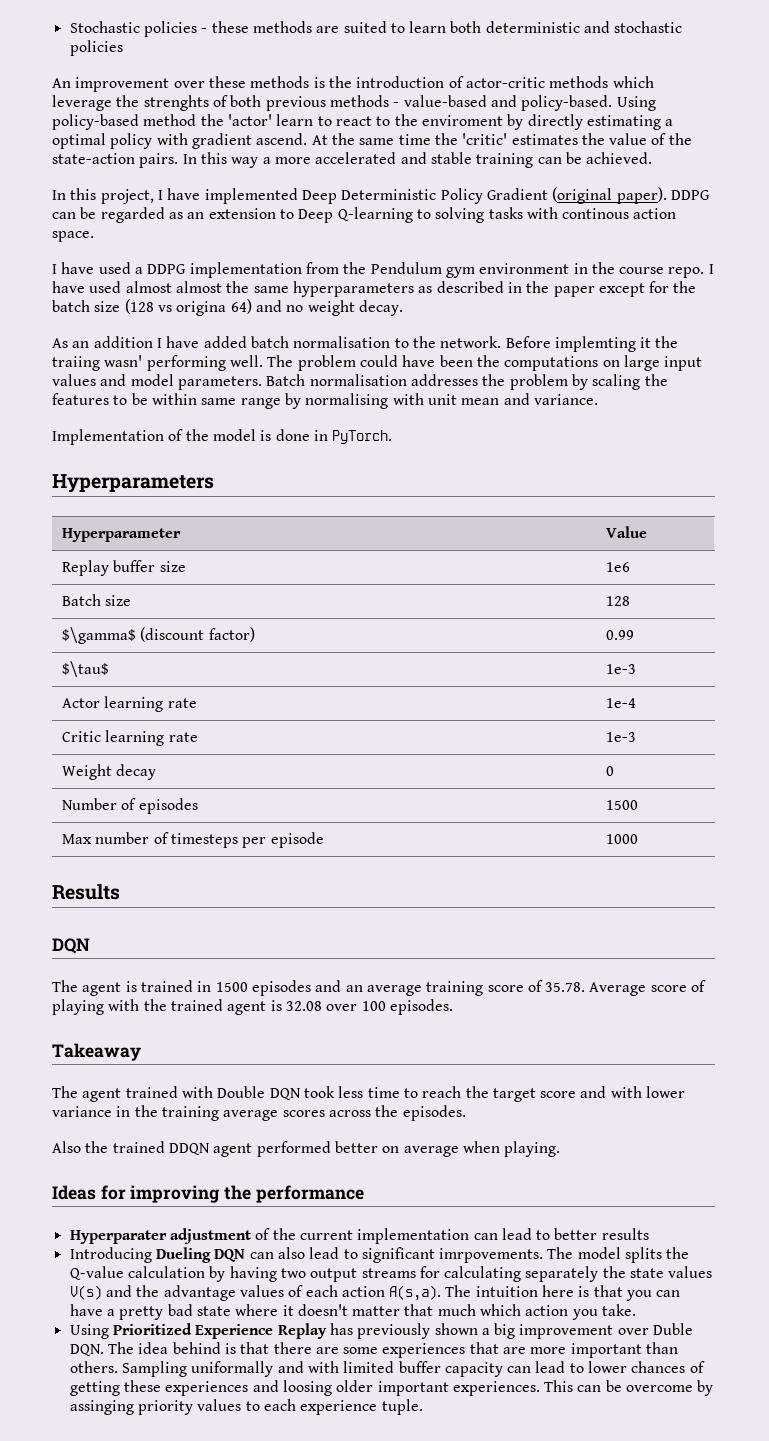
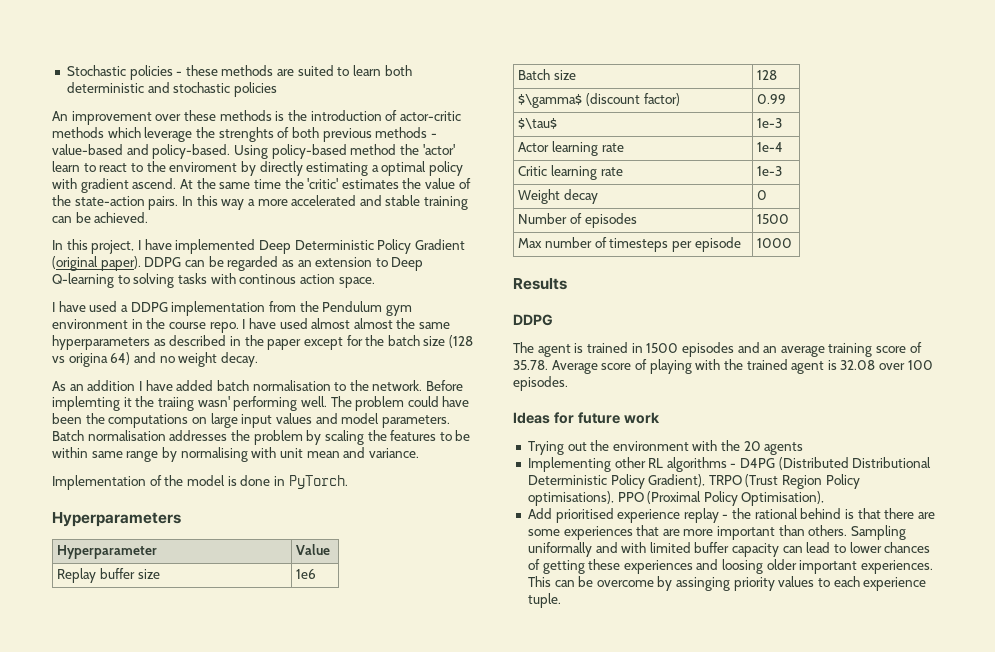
[52,938,90,954] DQN -> [513,314,553,326] DDPG
[52,1043,141,1061] [52,1086,686,1102] [52,1105,466,1121] [52,1141,561,1157] [52,1185,364,1203] [69,1228,649,1244] [69,1247,690,1263] [69,1266,713,1282] [69,1285,681,1301] [69,1304,637,1320] [69,1323,694,1339] [69,1342,169,1356] Takeaway // The agent trained with Double DQN took less time to reach the target score and with lower variance in the training average scores across the episodes. // Also the trained DDQN agent performed better on average when playing. // Ideas for improving the performance // Hyperparater adjustment of the current implementation can lead to better results // Introducing Dueling DQN can also lead to significant imrpovements. The model splits the Q-value calculation by having two output streams for calculating separately the state values V(s) and the advantage values of each action A(s,a). The intuition here is that you can have a pretty bad state where it doesn't matter that much which action you take. // Using Prioritized Experience Replay has previously shown a big improvement over Duble DQN. The idea -> [513,412,660,424] [527,440,804,455] [527,457,932,472] [527,474,860,489] [527,491,825,506] [527,508,798,523] Ideas for future work // Trying out the environment with the 20 agents // Implementing other RL algorithms - D4PG (Distributed Distributional Deterministic Policy Gradient), TRPO (Trust Region Policy optimisations), PPO (Proximal Policy Optimisation), // Add prioritised experience replay - the rational

